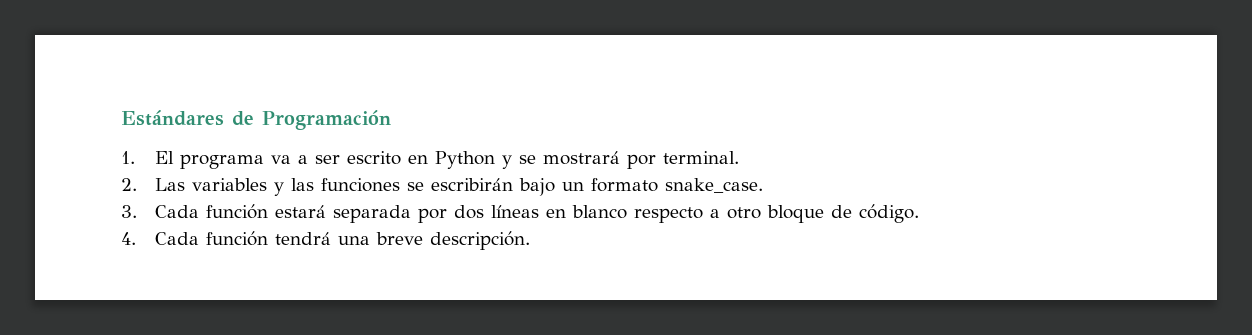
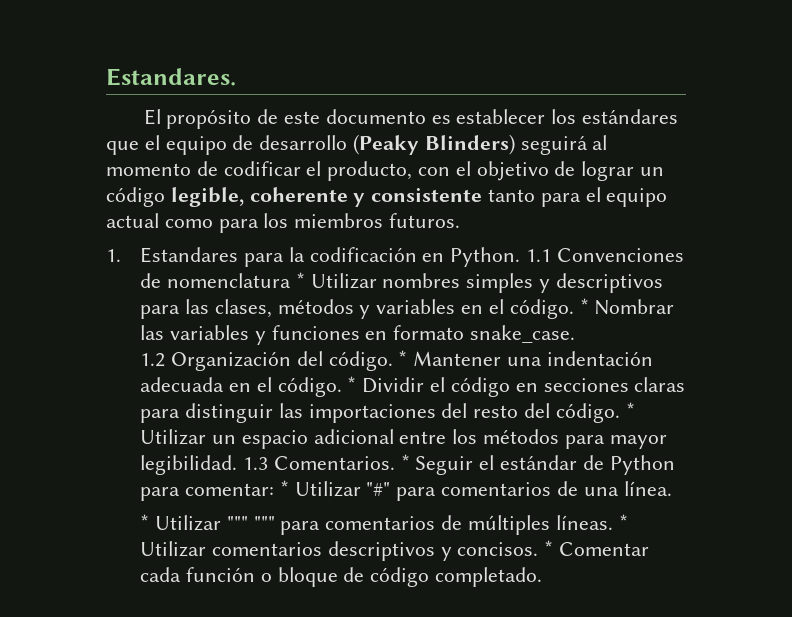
[121,110,391,130] [121,151,739,169] [121,178,763,196] [121,204,919,223] [121,231,530,250] Estándares de Programación // 1. El programa va a ser escrito en Python y se mostrará por terminal. // 2. Las variables y las funciones se escribirán bajo un formato snake_case. // 3. Cada función estará separada por dos líneas en blanco respecto a otro bloque de código. // 4. Cada función tendrá una breve descripción. -> [106,68,236,86] [143,109,679,129] [106,134,608,155] [106,161,665,181] [106,187,668,207] [106,213,461,233] [106,247,684,267] [140,272,663,293] [140,298,675,319] [140,325,576,345] [140,350,653,371] [140,376,686,397] [140,402,635,423] [140,429,667,449] [140,454,675,475] [140,480,672,501] [140,514,628,535] [140,540,650,561] [140,567,543,587] Estandares. // El propósito de este documento es establecer los estándares que el equipo de desarrollo (Peaky Blinders) seguirá al momento de codificar el producto, con el objetivo de lograr un código legible, coherente y consistente tanto para el equipo actual como para los miembros futuros. // 1. Estandares para la codificación en Python. 1.1 Convenciones de nomenclatura * Utilizar nombres simples y descriptivos para las clases, métodos y variables en el código. * Nombrar las variables y funciones en formato snake_case. // 1.2 Organización del código. * Mantener una indentación adecuada en el código. * Dividir el código en secciones claras para distinguir las importaciones del resto del código. * Utilizar un espacio adicional entre los métodos para mayor legibilidad. 1.3 Comentarios. * Seguir el estándar de Python para comentar: * Utilizar "#" para comentarios de una línea. // * Utilizar """ """ para comentarios de múltiples líneas. * Utilizar comentarios descriptivos y concisos. * Comentar cada función o bloque de código completado.

